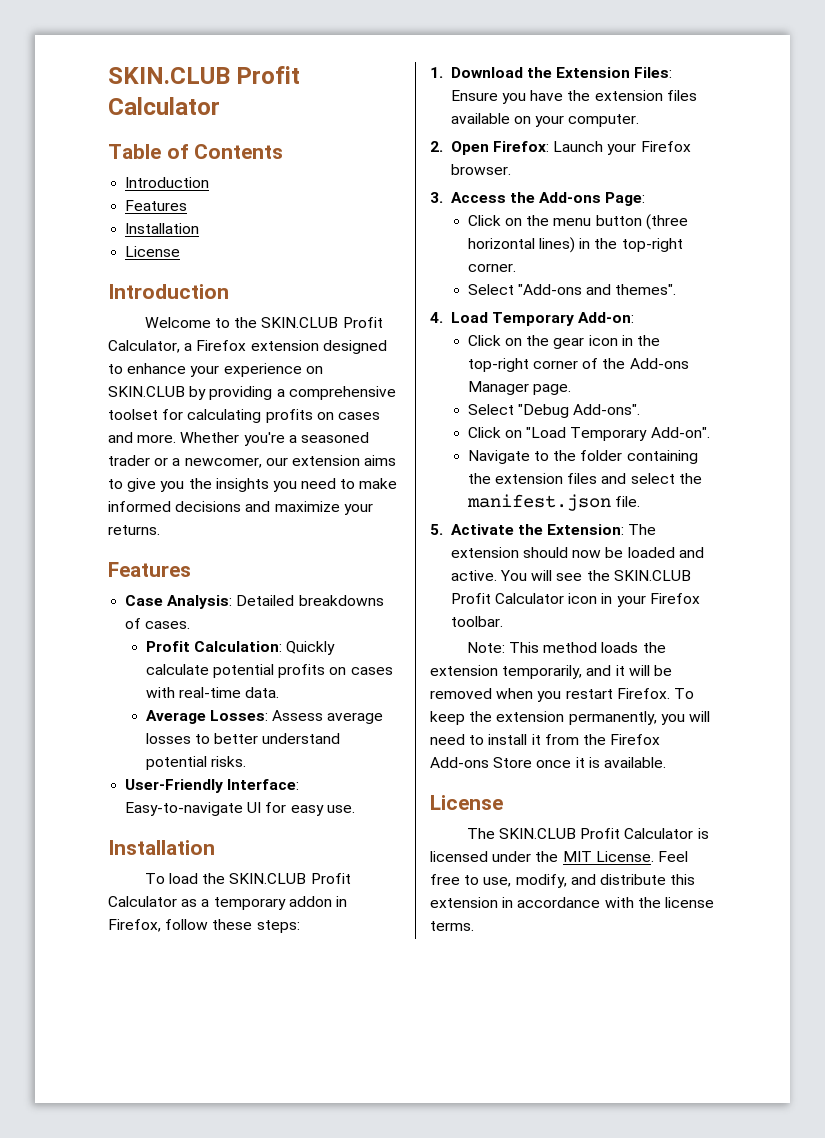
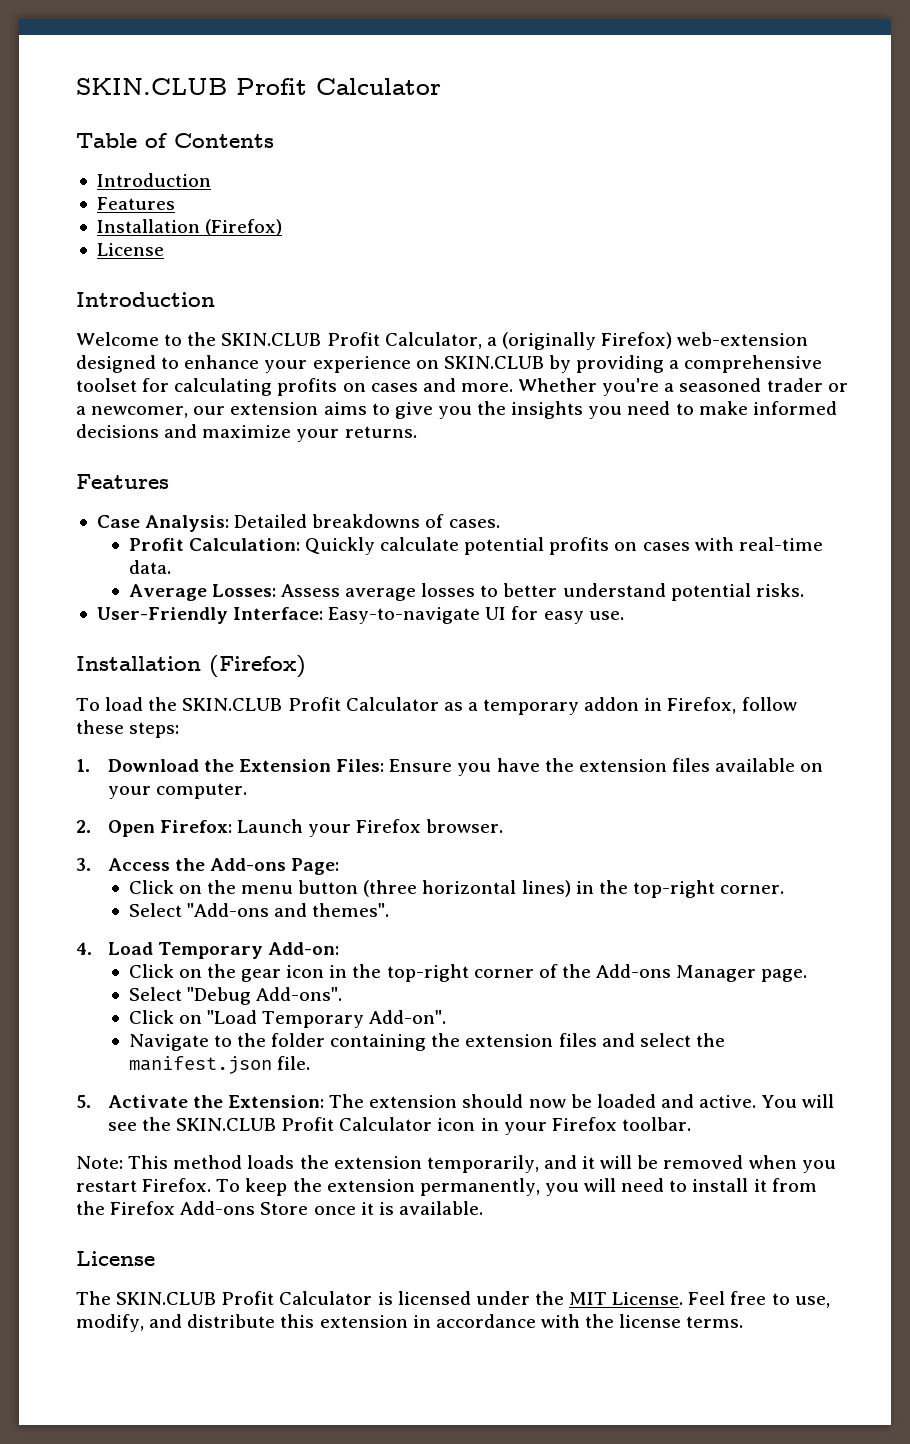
(200, 228) none -> [205,219,283,236] (Firefox)
[196,340,319,351] Firefox extension -> [501,332,809,350] (originally Firefox) web-extension
(215, 847) none -> [209,655,306,678] (Firefox)

